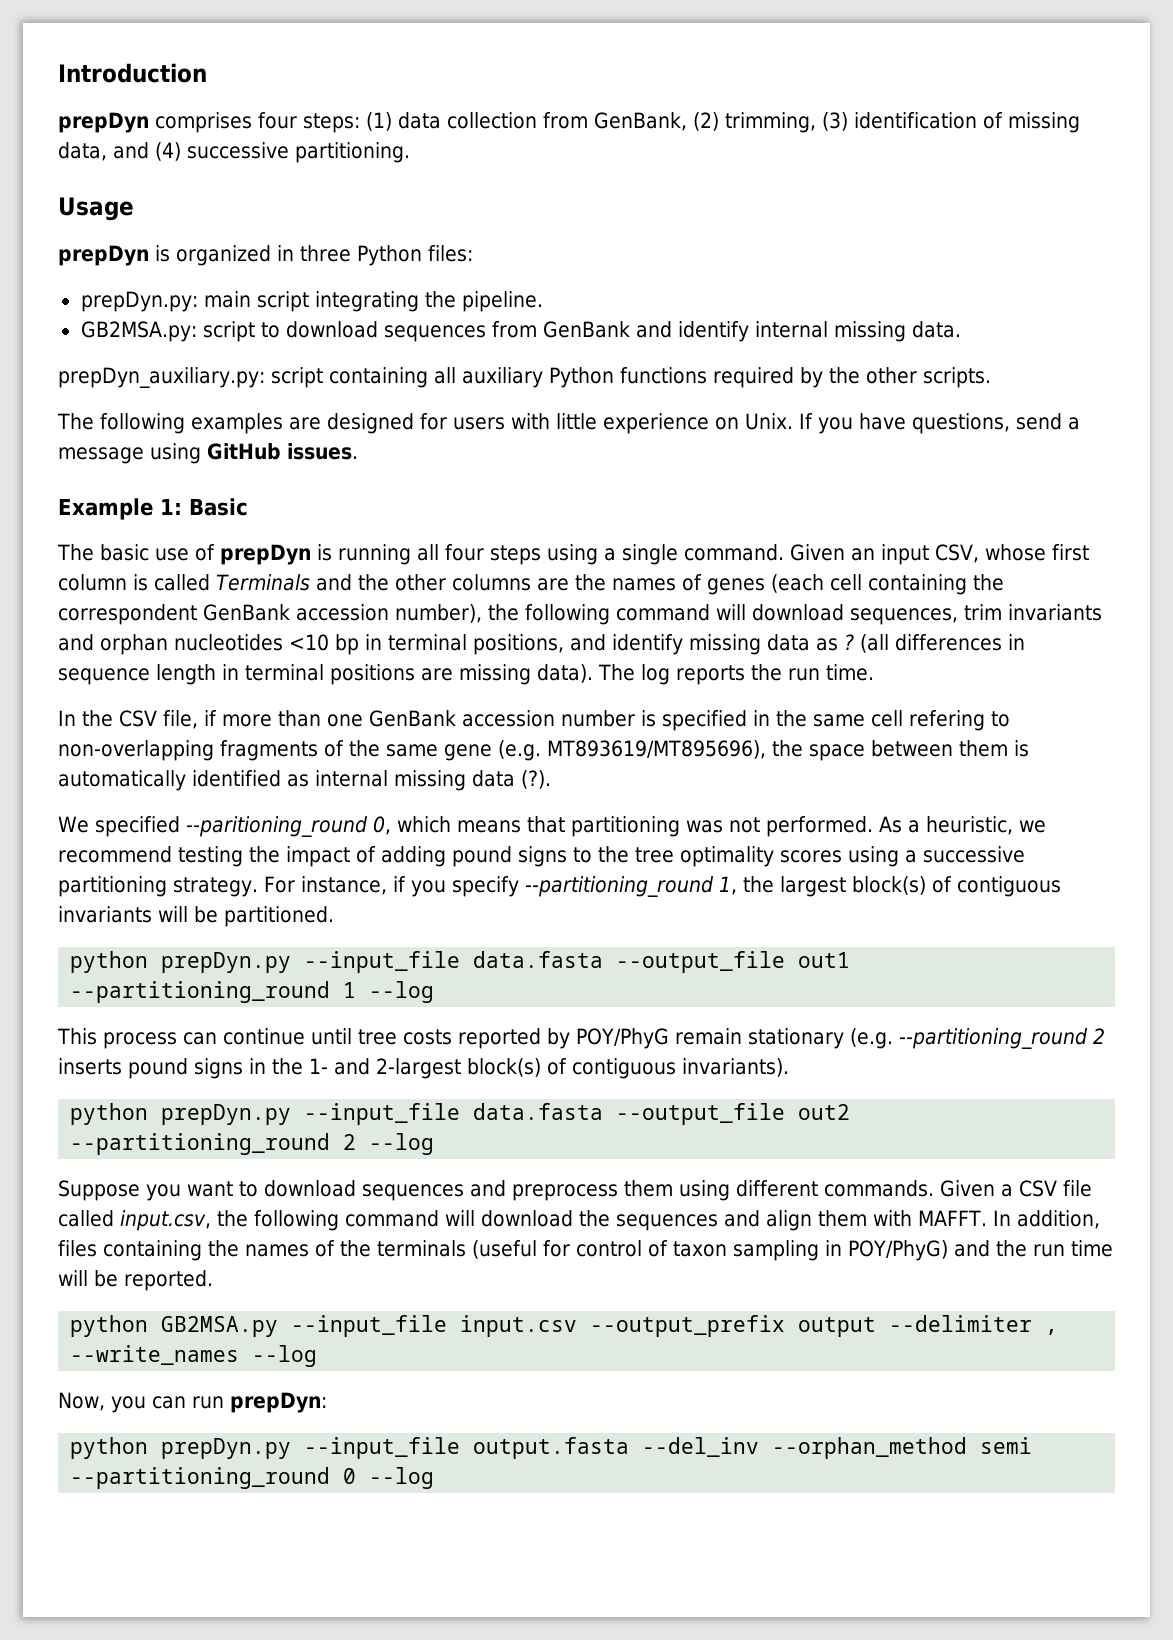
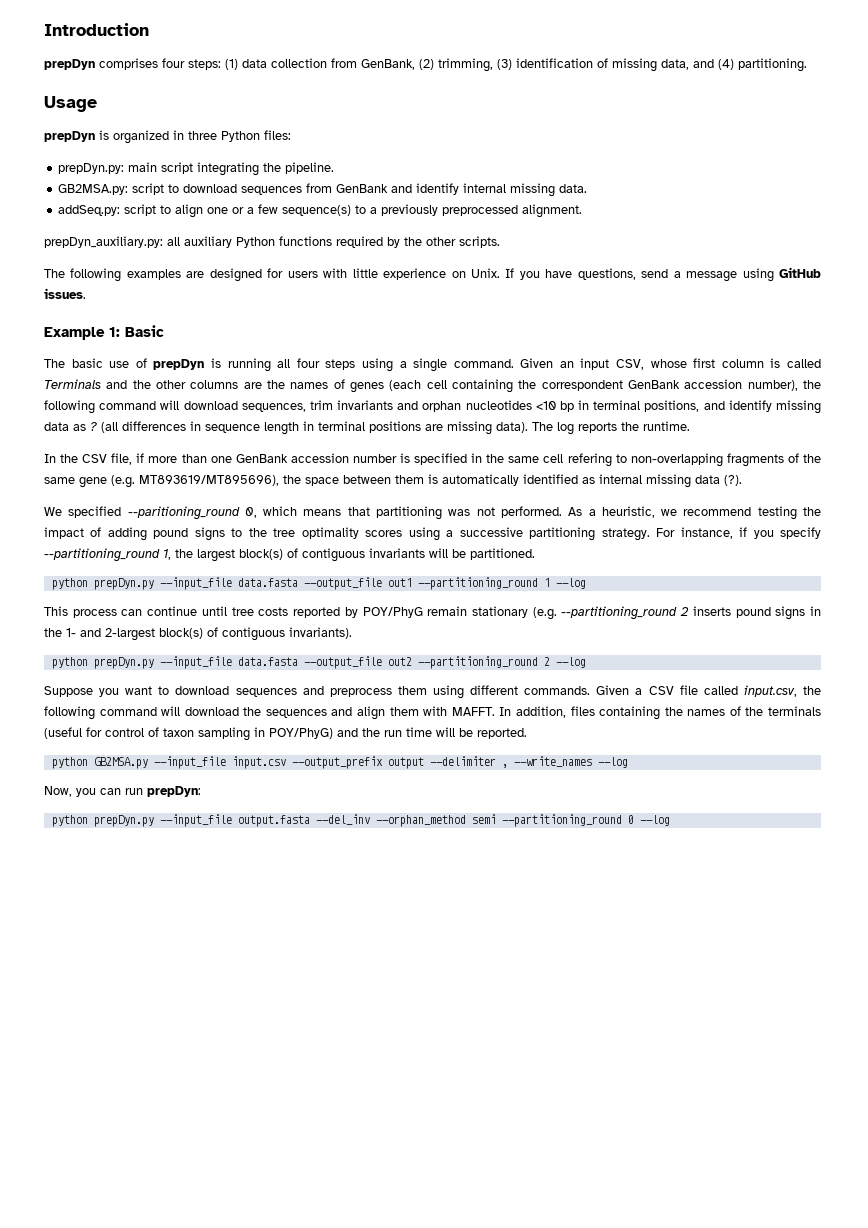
[187,142,289,159] successive -> (734, 64) none
(961, 329) none -> [58,204,583,218] // addSeq.py: script to align one or a few sequence(s) to a previously preprocessed alignment.
[270,367,428,388] script containing -> (163, 242) none
[788,664,874,681] run time. -> [643,421,690,431] runtime.

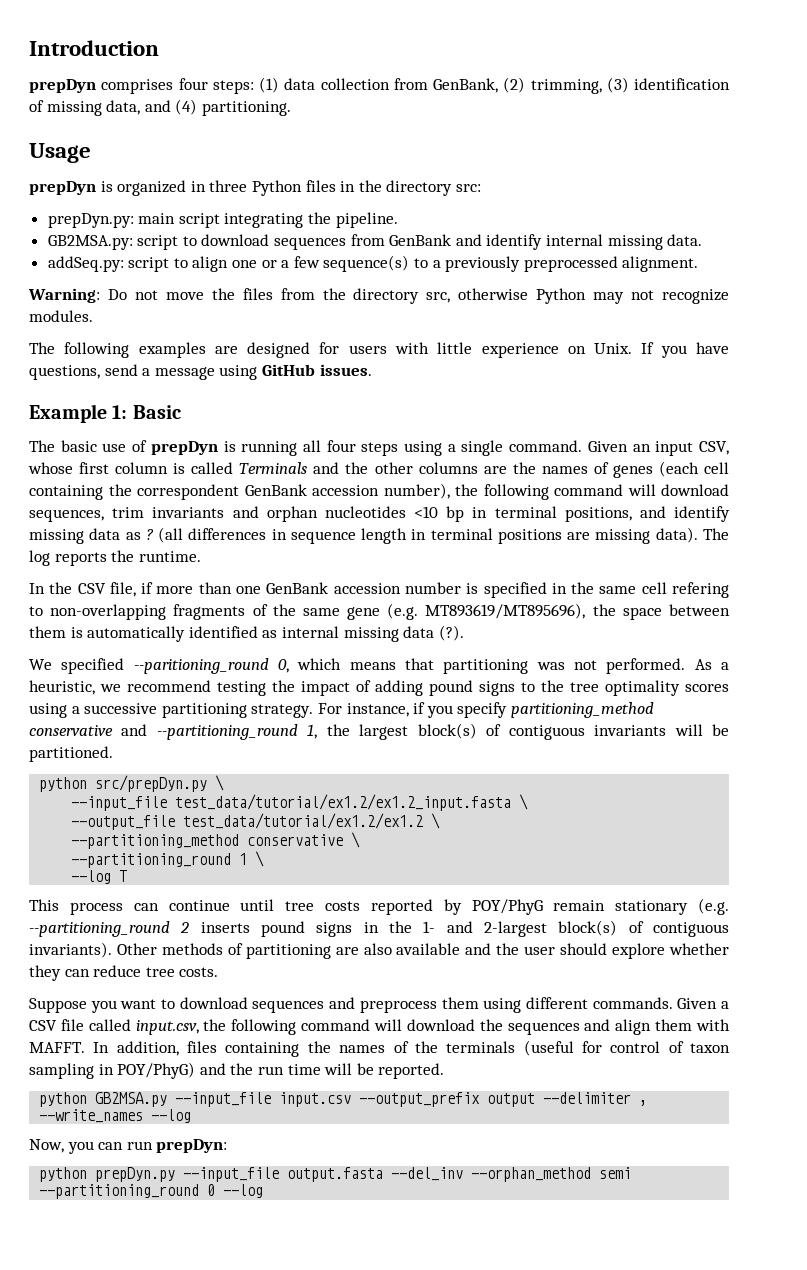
[264,130,291,140] files: -> [305,180,481,196] files in the directory src:
[44,236,500,248] prepDyn_auxiliary.py: all auxiliary Python functions required by the other scripts. -> [28,288,730,304] [29,310,93,322] Warning: Do not move the files from the directory src, otherwise Python may not recognize modules.
(822, 533) none -> [510,702,654,718] [29,724,148,736] partitioning_method conservative and
[93,577,412,590] prepDyn.py --input_file data.fasta --output_file out1 -> [95,775,225,792] [71,794,529,811] [71,813,441,830] [71,832,361,849] src/prepDyn.py \ // --input_file test_data/tutorial/ex1.2/ex1.2_input.fasta \ // --output_file test_data/tutorial/ex1.2/ex1.2 \ // --partitioning_method conservative \ //
[555,578,586,589] --log -> [255,851,265,867] [71,870,128,884] \ // --log T
[51,656,586,669] // python prepDyn.py --input_file data.fasta --output_file out2 --partitioning_round 2 --log -> [116,943,729,959] [29,965,219,981] Other methods of partitioning are also available and the user should explore whether they can reduce tree costs.

